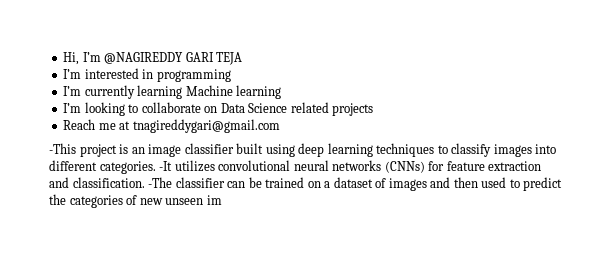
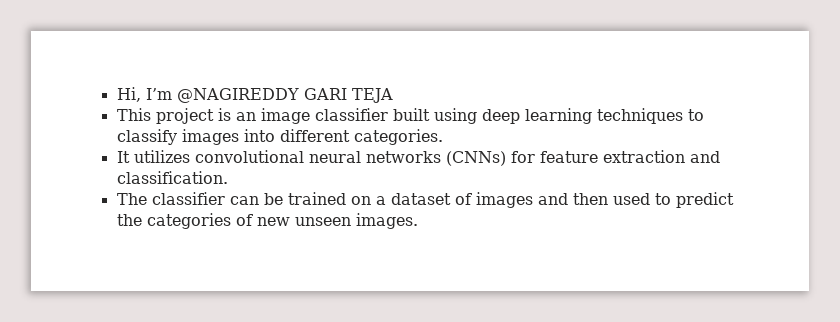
[63,68,231,82] [63,85,282,99] [63,102,374,116] [63,119,280,133] [49,143,76,154] I’m interested in programming // I’m currently learning Machine learning // I’m looking to collaborate on Data Science related projects // Reach me at tnagireddygari@gmail.com // -This -> [116,108,151,121] This
[159,161,173,171] -It -> [116,151,130,163] // It
[148,177,173,188] -The -> [116,193,147,205] // The
[206,195,222,205] im -> [355,213,418,229] images.

